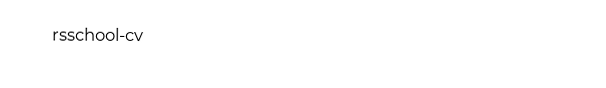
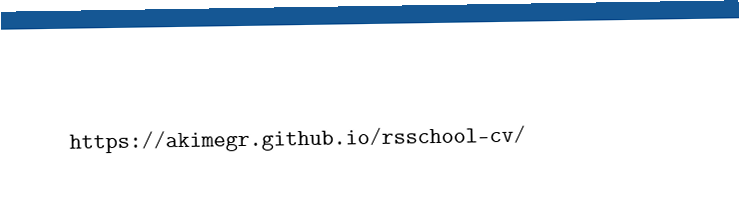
[52,27,144,42] rsschool-cv -> [69,125,526,154] https://akimegr.github.io/rsschool-cv/

